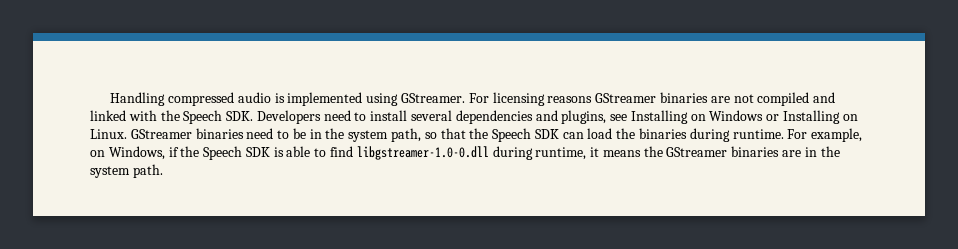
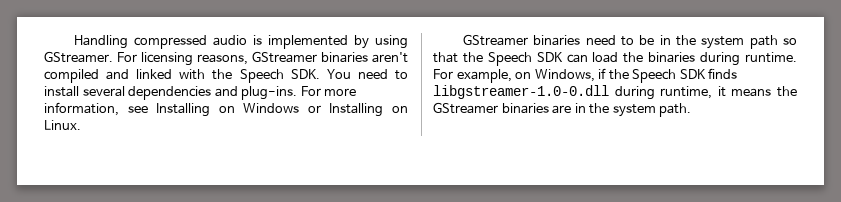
(363, 99) none -> [354,35,370,49] by
[547,92,754,103] reasons GStreamer binaries are not -> [197,51,408,65] reasons, GStreamer binaries aren't
[256,110,321,124] Developers -> [326,69,351,79] You
[561,110,607,124] plugins, -> [241,86,357,100] [44,102,119,116] plug-ins. For more information,
(127, 134) none -> (81, 125) //
[391,128,422,142] path, -> [749,35,778,49] path
[273,146,354,157] is able to find -> [708,68,738,79] finds

